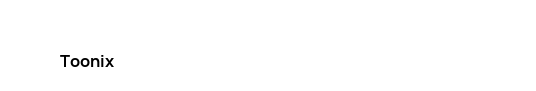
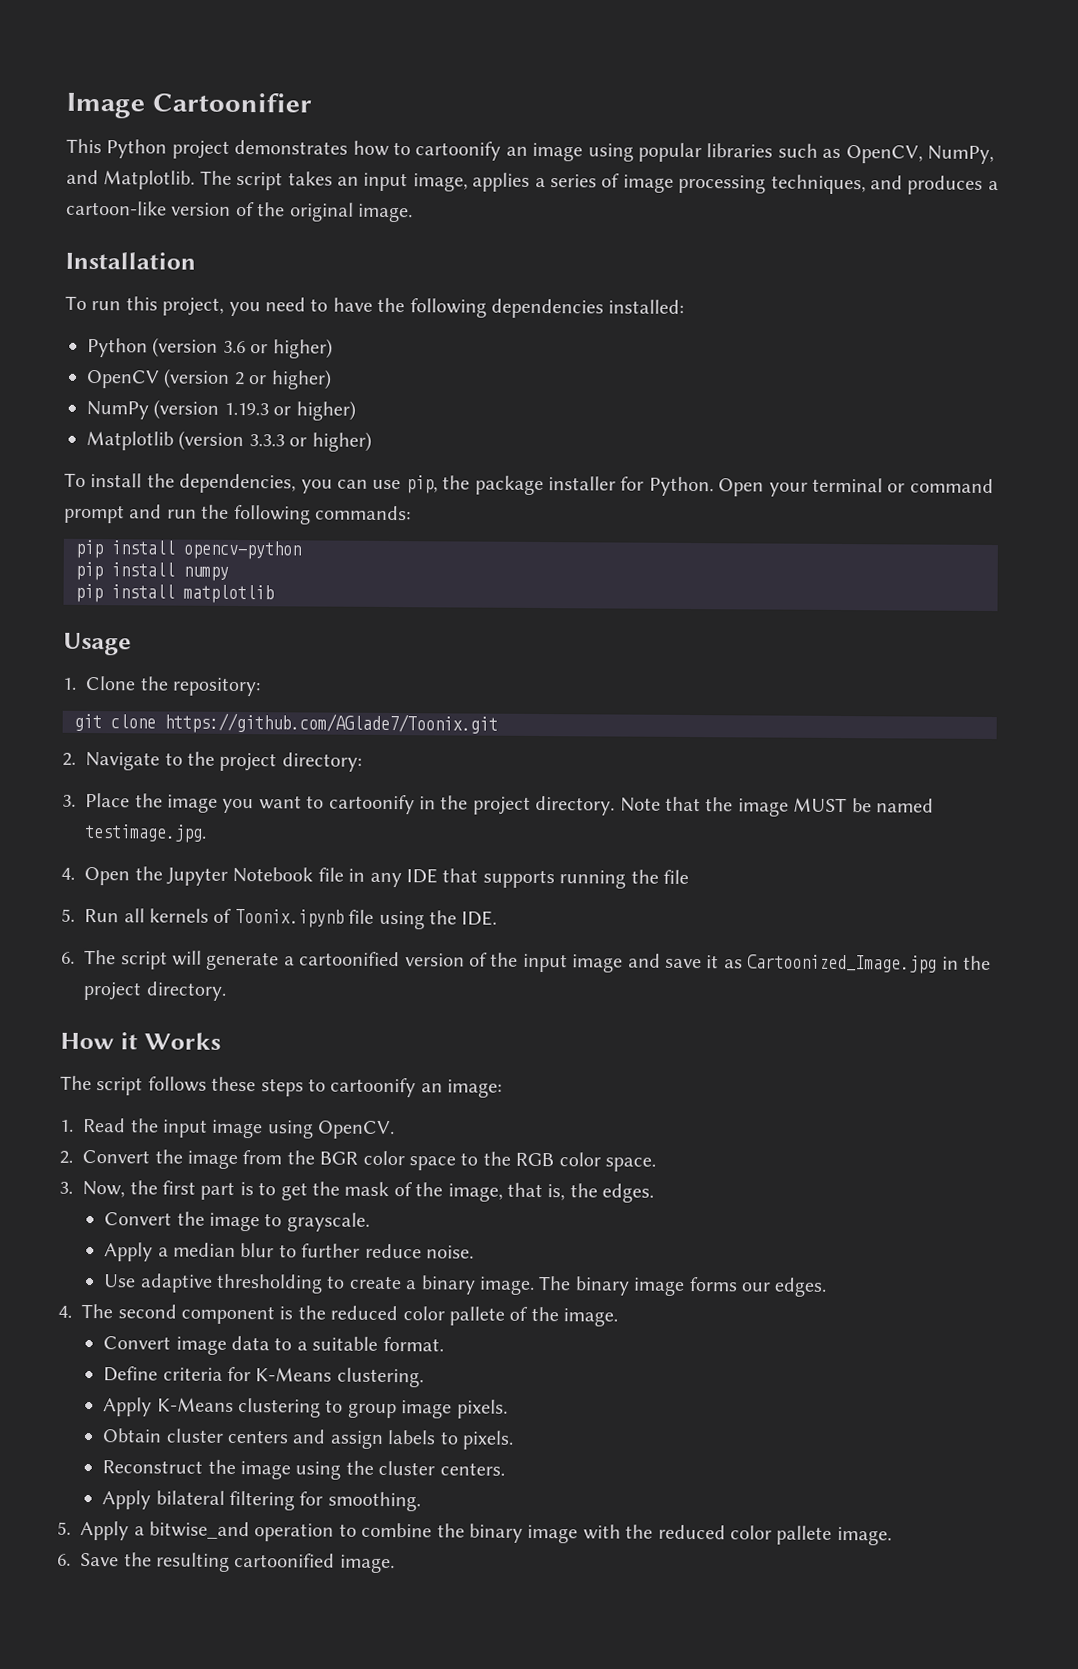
[60,55,114,67] Toonix -> [66,92,312,119] [66,138,994,164] [66,169,999,195] [66,200,413,223] [65,251,196,270] [65,295,685,319] [87,337,333,359] [86,368,332,390] [86,399,356,421] [86,430,372,452] [64,472,994,497] [64,504,411,525] [75,539,301,560] [75,561,229,581] [75,583,274,604] [63,632,132,656] [62,675,262,697] [74,712,498,735] [62,751,362,772] [62,792,935,817] [84,823,208,843] [61,866,690,889] [61,908,498,930] [61,949,992,974] [83,981,227,1001] [60,1032,221,1050] [60,1075,503,1098] [60,1117,396,1140] [59,1149,657,1172] [59,1180,655,1203] [104,1211,370,1232] [104,1242,475,1262] [103,1273,828,1297] [58,1303,619,1327] [103,1335,444,1355] [103,1366,424,1388] [103,1397,508,1419] [102,1428,515,1450] [102,1459,505,1480] [102,1490,421,1512] [57,1520,892,1546] [57,1552,395,1574] Image Cartoonifier // This Python project demonstrates how to cartoonify an image using popular libraries such as OpenCV, NumPy, and Matplotlib. The script takes an input image, applies a series of image processing techniques, and produces a cartoon-like version of the original image. // Installation // To run this project, you need to have the following dependencies installed: // Python (version 3.6 or higher) // OpenCV (version 2 or higher) // NumPy (version 1.19.3 or higher) // Matplotlib (version 3.3.3 or higher) // To install the dependencies, you can use pip, the package installer for Python. Open your terminal or command prompt and run the following commands: // pip install opencv-python // pip install numpy // pip install matplotlib // Usage // 1. Clone the repository: // git clone https://github.com/AGlade7/Toonix.git // 2. Navigate to the project directory: // 3. Place the image you want to cartoonify in the project directory. Note that the image MUST be named testimage.jpg. // 4. Open the Jupyter Notebook file in any IDE that supports running the file // 5. Run all kernels of Toonix.ipynb file using the IDE. // 6. The script will generate a cartoonified version of the input image and save it as Cartoonized_Image.jpg in the project directory. // How it Works // The script follows these steps to cartoonify an image: // 1. Read the input image using OpenCV. // 2. Convert the image from the BGR color space to the RGB color space. // 3. Now, the first part is to get the mask of the image, that is, the edges. // Convert the image to grayscale. // Apply a median blur to further reduce noise. // Use adaptive thresholding to create a binary image. The binary image forms our edges. // 4. The second component is the reduced color pallete of the image. // Convert image data to a suitable format. // Define criteria for K-Means clustering. // Apply K-Means clustering to group image pixels. // Obtain cluster centers and assign labels to pixels. // Reconstruct the image using the cluster centers. // Apply bilateral filtering for smoothing. // 5. Apply a bitwise_and operation to combine the binary image with the reduced color pallete image. // 6. Save the resulting cartoonified image.

